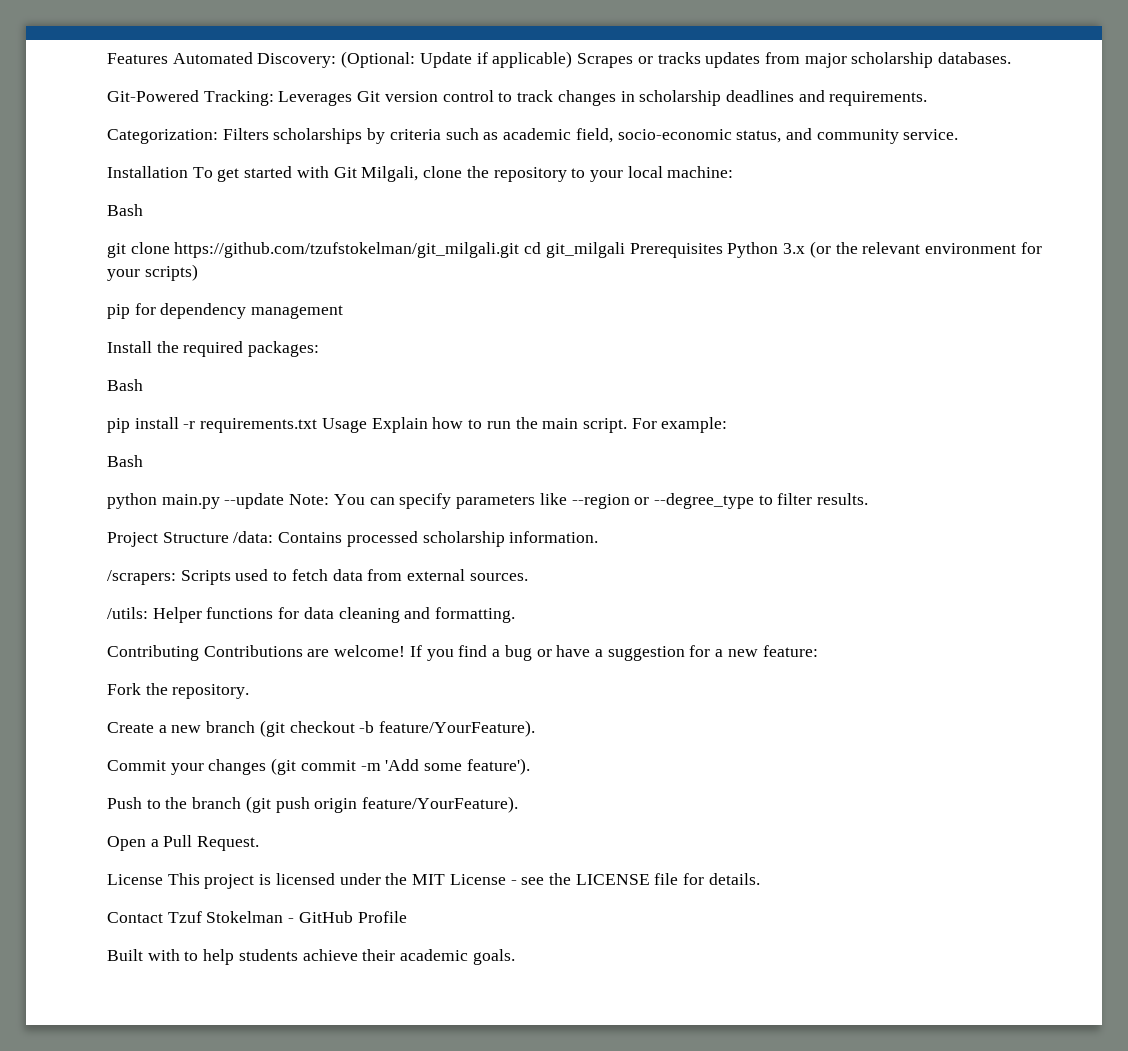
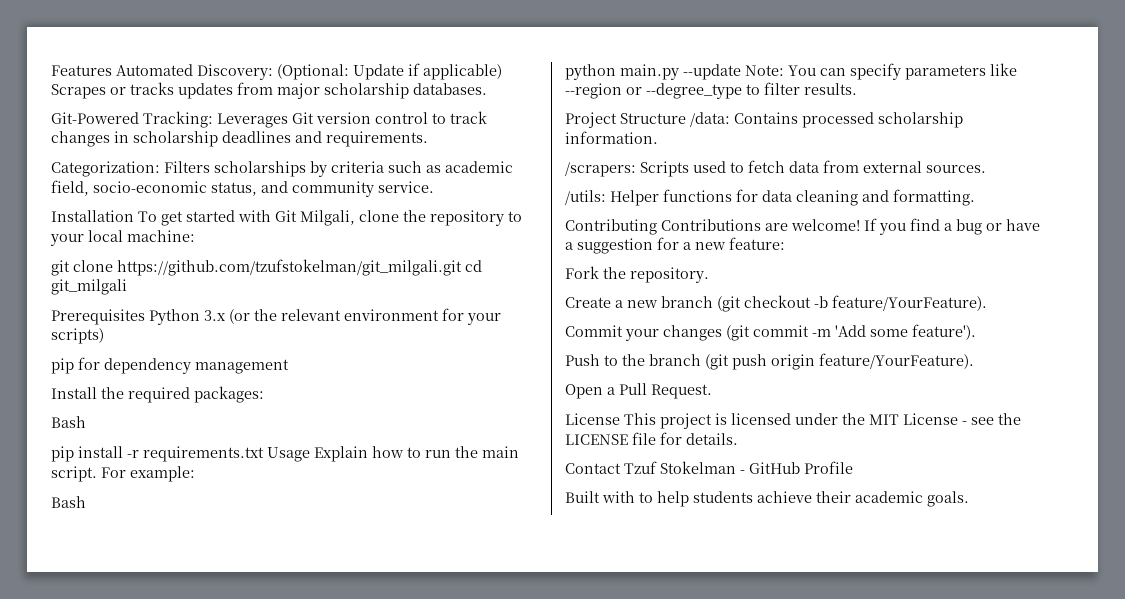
[107,204,143,216] // Bash -> (195, 236) none
(625, 250) none -> (127, 287) //

